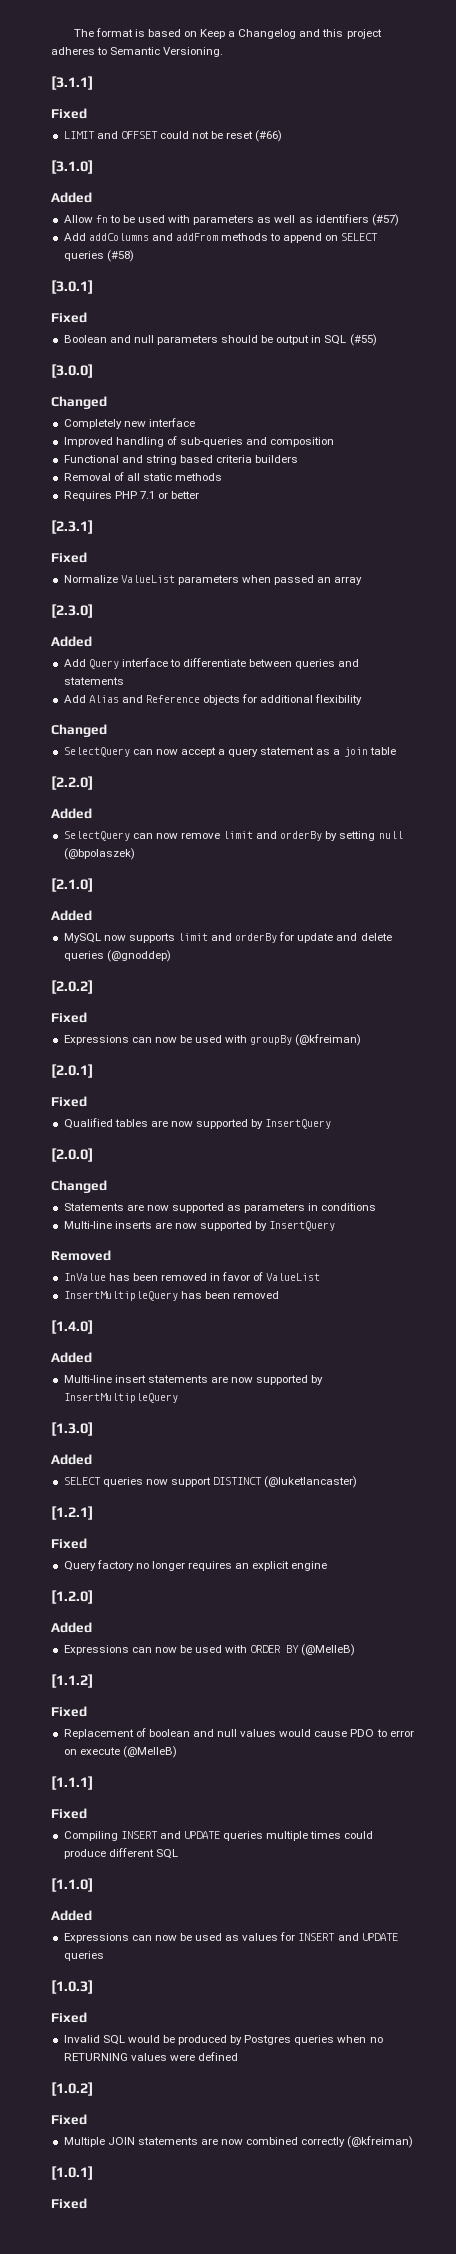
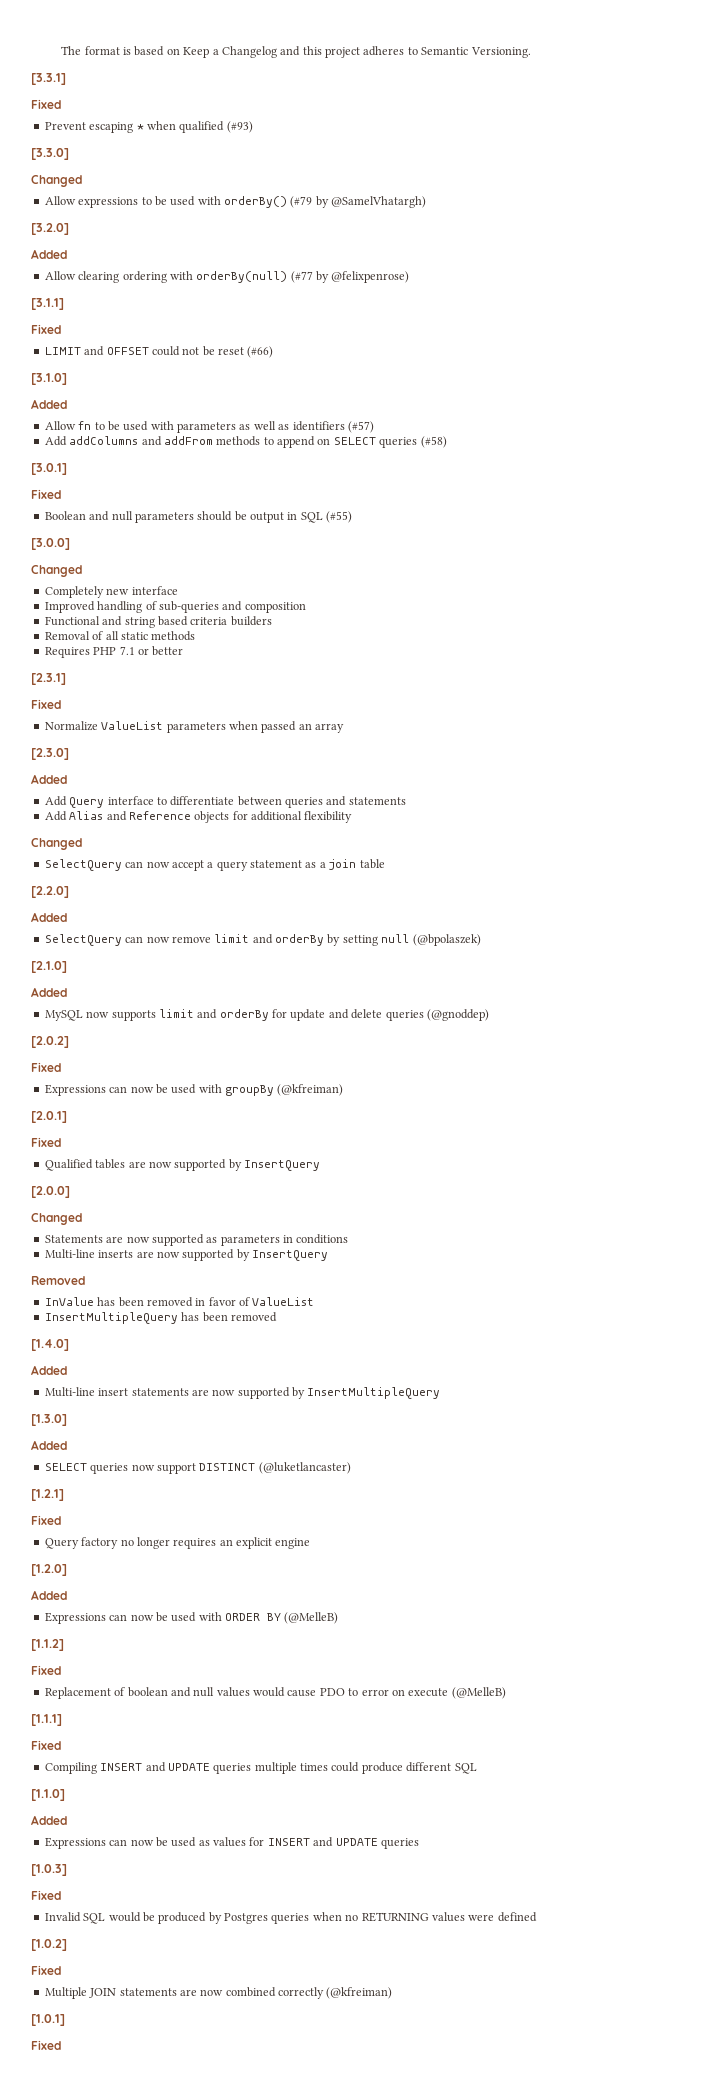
(224, 52) none -> [31,73,66,85] [31,99,61,109] [44,121,253,133] [31,148,69,160] [31,175,82,187] [44,196,427,208] [31,223,69,235] [31,249,67,259] [44,271,410,283] // [3.3.1] // Fixed // Prevent escaping * when qualified (#93) // [3.3.0] // Changed // Allow expressions to be used with orderBy() (#79 by @SamelVhatargh) // [3.2.0] // Added // Allow clearing ordering with orderBy(null) (#77 by @felixpenrose)

